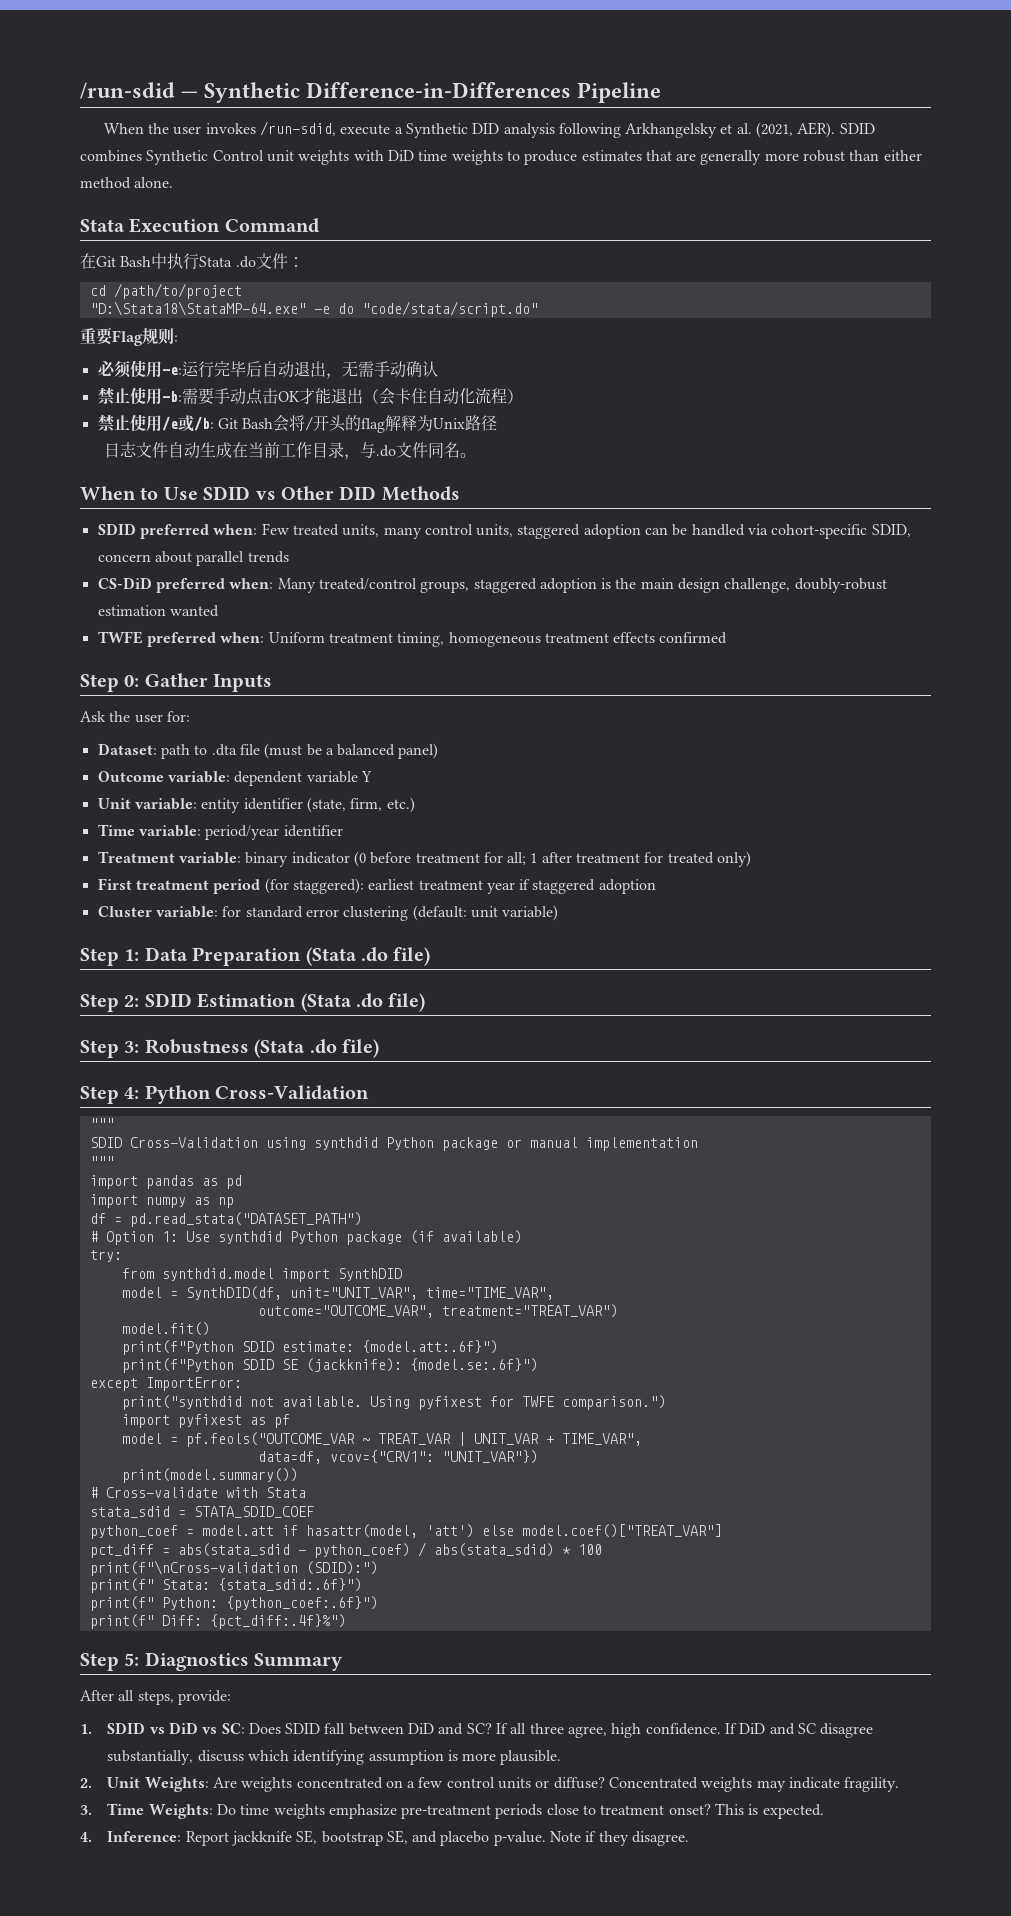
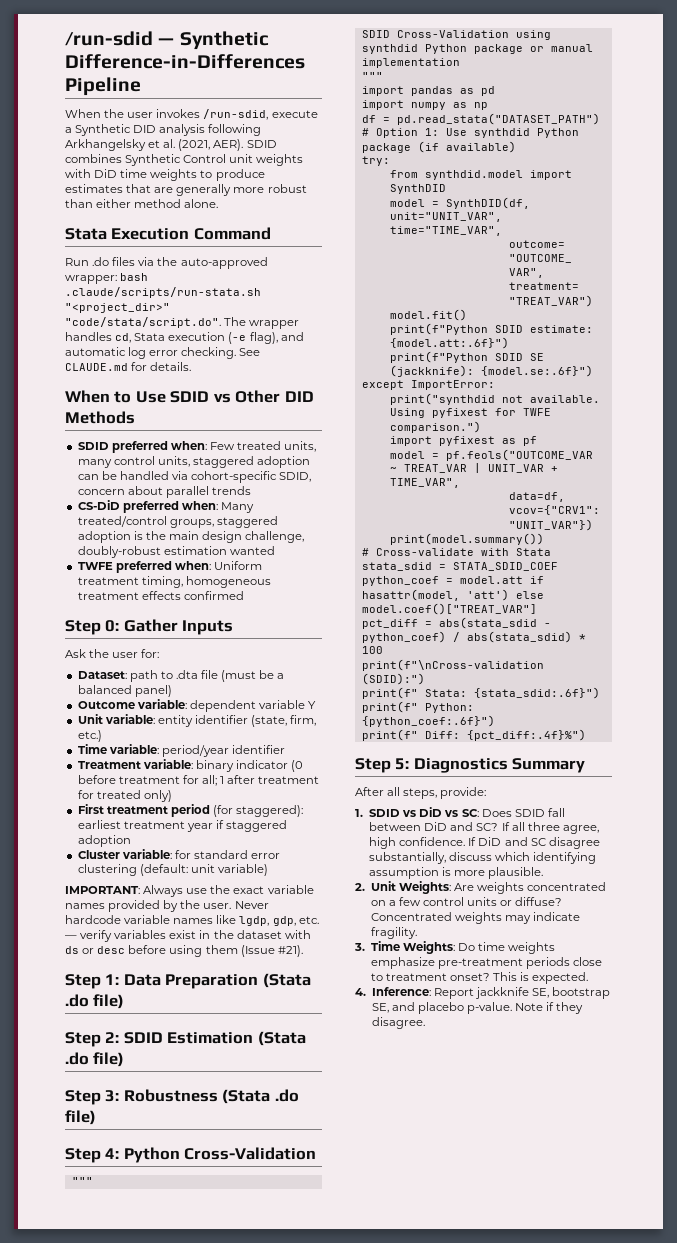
[80,253,304,270] [89,283,242,299] [89,301,538,317] [80,327,178,346] [97,360,438,379] [97,387,523,405] [97,414,498,433] [103,442,476,460] 在Git Bash中执行Stata .do文件： // cd /path/to/project // "D:\Stata18\StataMP-64.exe" -e do "code/stata/script.do" // 重要Flag规则: // 必须使用-e:运行完毕后自动退出，无需手动确认 // 禁止使用-b:需要手动点击OK才能退出（会卡住自动化流程） // 禁止使用/e或/b: Git Bash会将/开头的flag解释为Unix路径 // 日志文件自动生成在当前工作目录，与.do文件同名。 -> [65,257,268,269] [65,273,149,284] [65,287,261,298] [65,303,170,313] [65,317,300,329] [65,332,304,344] [65,347,261,359] [65,362,192,371] Run .do files via the auto-approved wrapper: bash .claude/scripts/run-stata.sh "<project_dir>" "code/stata/script.do". The wrapper handles cd, Stata execution (-e flag), and automatic log error checking. See CLAUDE.md for details.
(559, 913) none -> [65,885,314,897] [65,900,269,912] [65,915,319,926] [65,930,311,942] [65,945,303,957] // IMPORTANT: Always use the exact variable names provided by the user. Never hardcode variable names like lgdp, gdp, etc. — verify variables exist in the dataset with ds or desc before using them (Issue #21).

